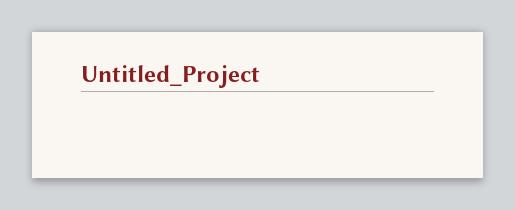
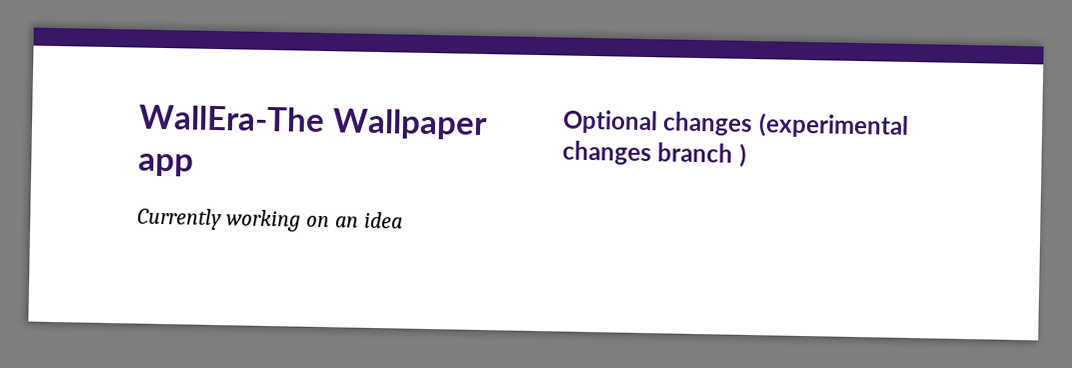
[81,65,260,88] Untitled_Project -> [138,104,488,141] [138,153,194,177] [137,207,403,232] [562,109,909,139] [562,140,747,167] WallEra-The Wallpaper app // Currently working on an idea // Optional changes (experimental changes branch )

